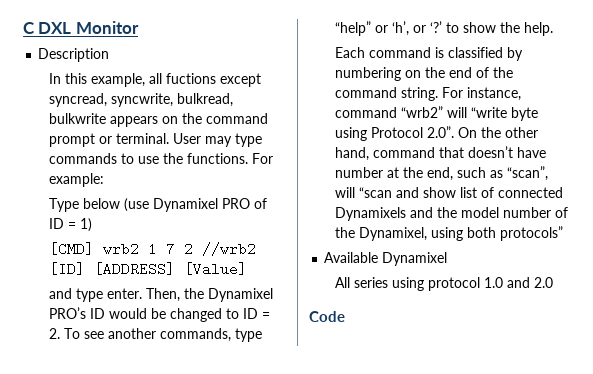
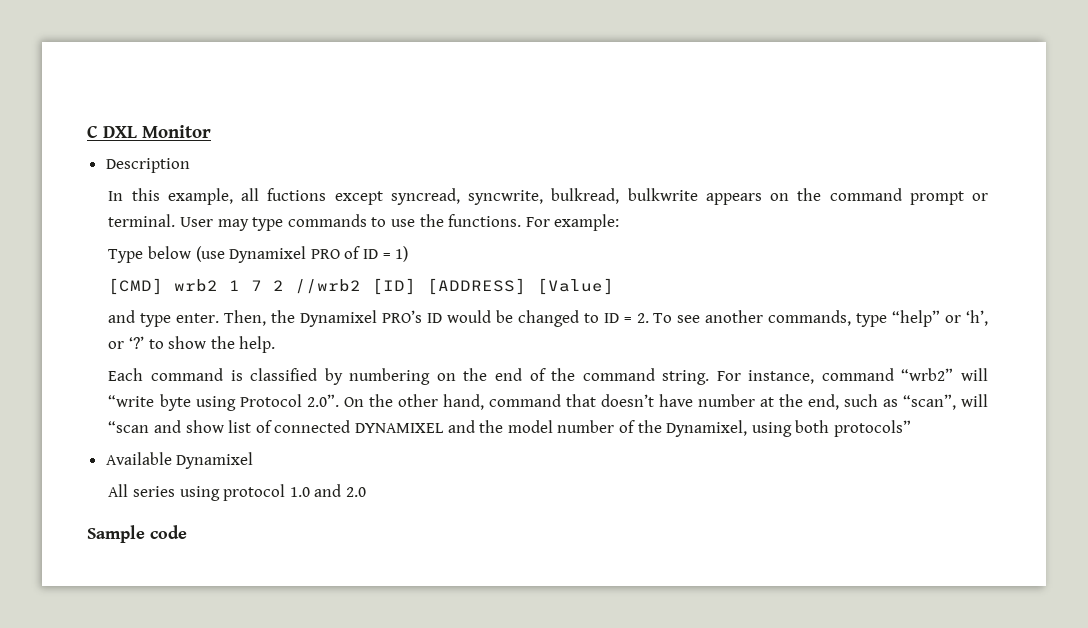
[335,207,407,221] Dynamixels -> [355,423,445,433] DYNAMIXEL
[309,311,345,322] Code -> [87,525,187,543] Sample code

